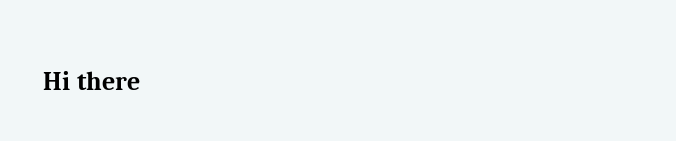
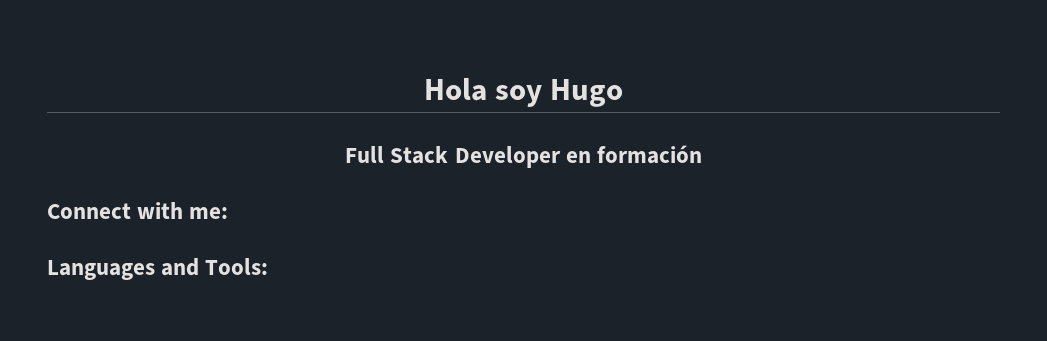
[43,71,140,90] Hi there -> [423,78,624,107] [345,145,702,168] [47,202,229,219] [47,258,269,280] Hola soy Hugo // Full Stack Developer en formación // Connect with me: // Languages and Tools:

